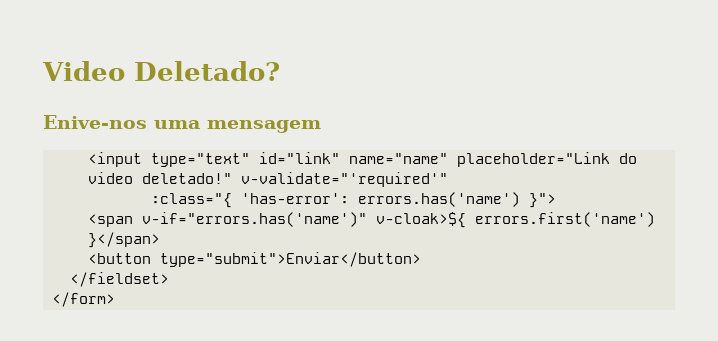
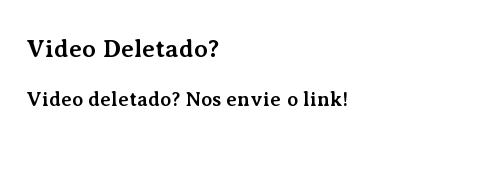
[43,115,321,133] [88,152,637,167] [88,172,448,187] [151,192,556,208] [88,212,655,228] [88,232,160,248] [88,252,421,267] [70,272,169,287] [52,292,115,307] Enive-nos uma mensagem // <input type="text" id="link" name="name" placeholder="Link do video deletado!" v-validate="'required'" // :class="{ 'has-error': errors.has('name') }"> // <span v-if="errors.has('name')" v-cloak>${ errors.first('name') }</span> // <button type="submit">Enviar</button> // </fieldset> // </form> -> [26,91,348,106] Video deletado? Nos envie o link!

